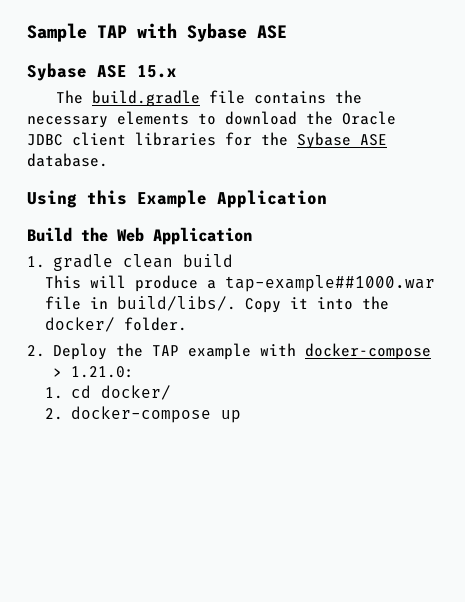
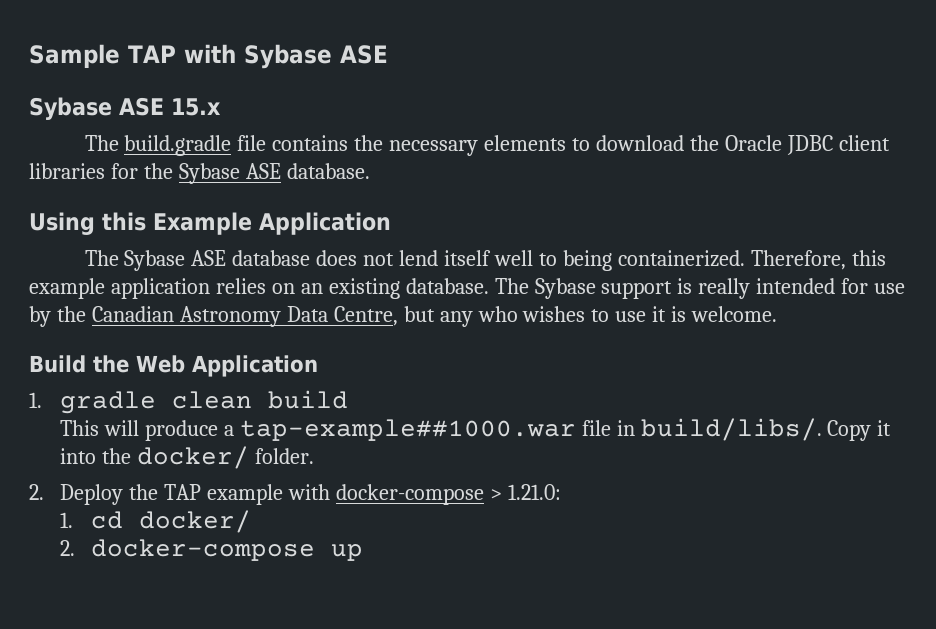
(327, 199) none -> [84,250,886,271] [29,278,906,299] [29,306,778,327] // The Sybase ASE database does not lend itself well to being containerized. Therefore, this example application relies on an existing database. The Sybase support is really intended for use by the Canadian Astronomy Data Centre, but any who wishes to use it is welcome.

